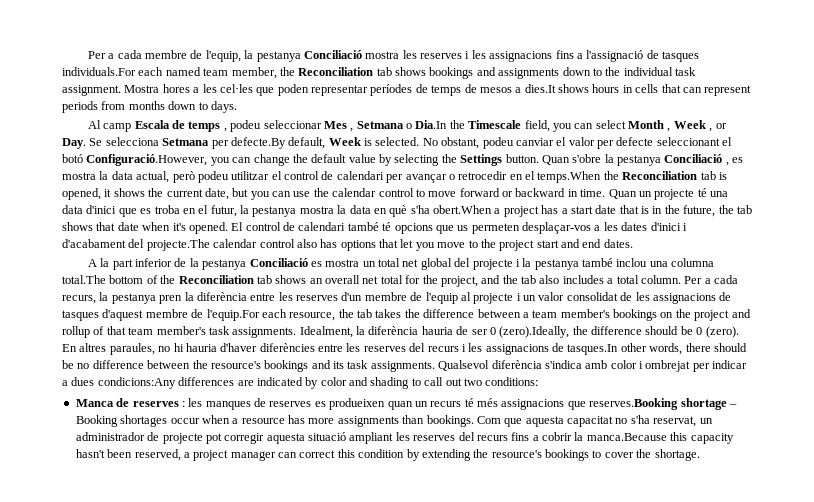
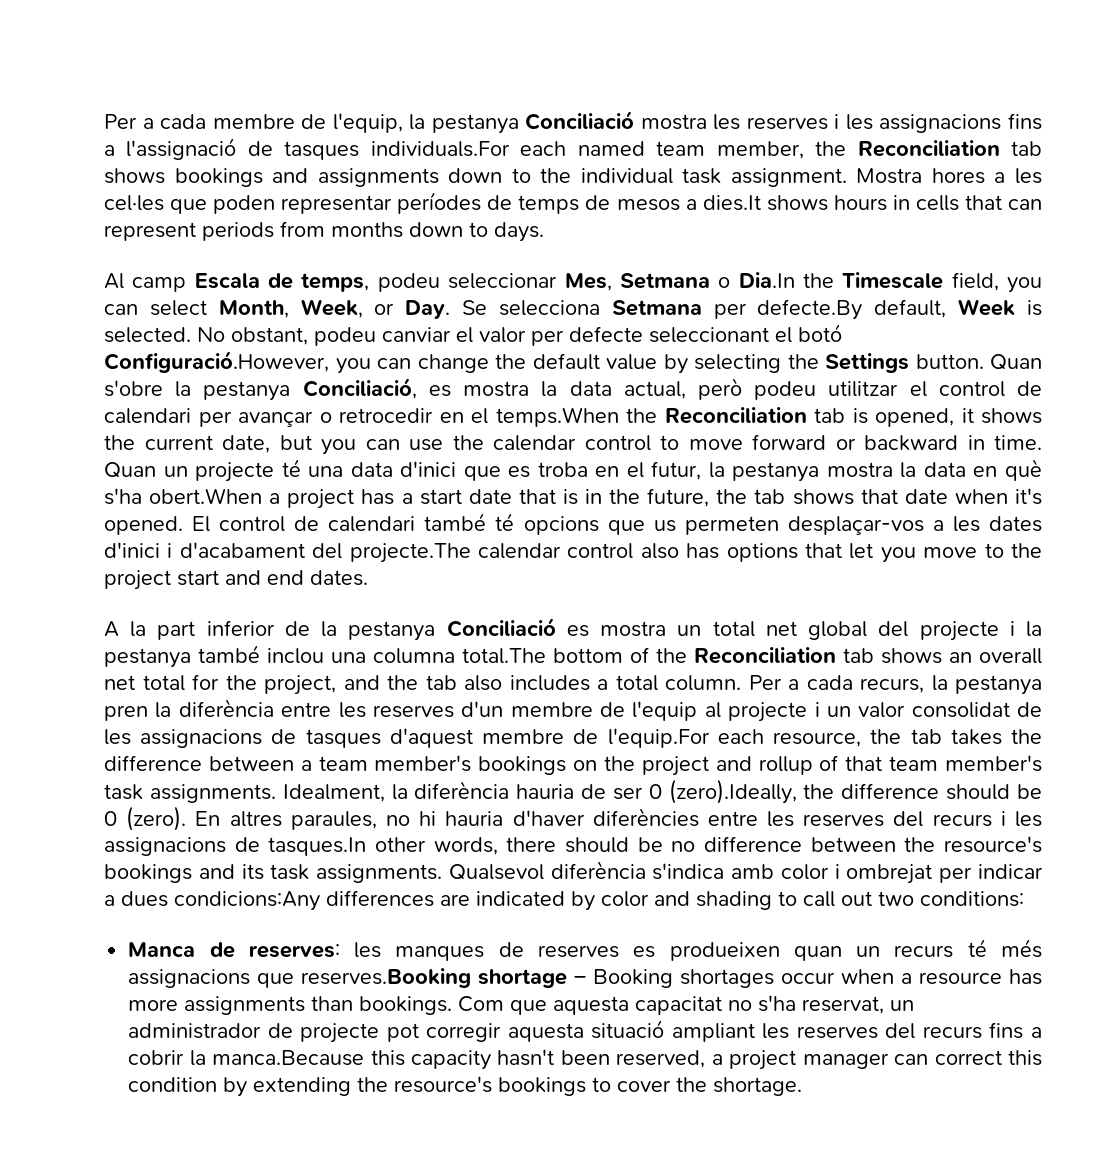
[188,120,354,132] temps , podeu seleccionar Mes , -> [301,273,612,292] temps, podeu seleccionar Mes,
[628,120,713,132] Month , Week , -> [218,299,363,318] Month, Week,
[664,154,729,166] Conciliació , -> [302,378,417,399] Conciliació,
[132,401,185,407] reserves : -> [248,944,340,958] reserves:

